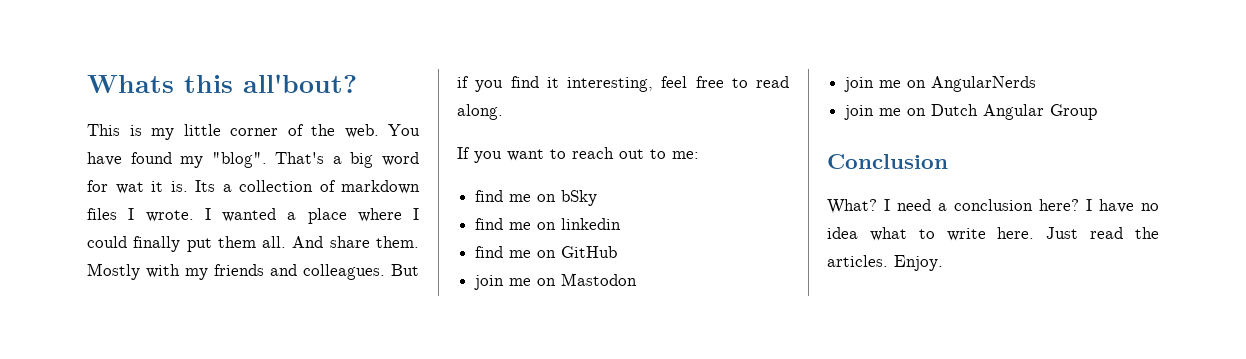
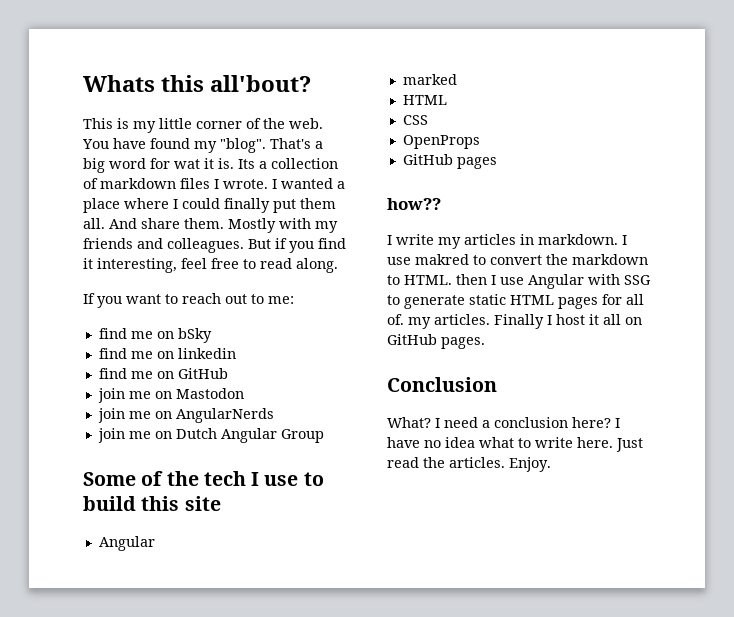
(1098, 112) none -> [83,471,324,486] [83,496,221,511] [98,536,155,551] [402,74,457,85] [402,95,447,105] [402,115,428,125] [402,135,480,149] [402,154,497,169] [387,198,441,210] [387,234,627,249] [387,254,648,265] [387,274,651,289] [387,294,644,309] [387,314,642,329] [387,334,485,349] // Some of the tech I use to build this site // Angular // marked // HTML // CSS // OpenProps // GitHub pages // how?? // I write my articles in markdown. I use makred to convert the markdown to HTML. then I use Angular with SSG to generate static HTML pages for all of. my articles. Finally I host it all on GitHub pages.

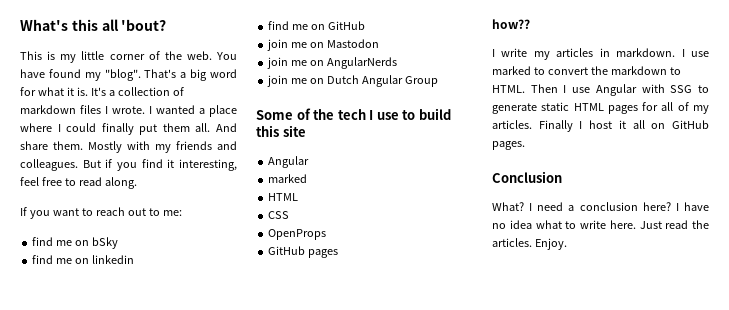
[83,75,312,92] Whats this all'bout? -> [20,19,167,31] What's this all 'bout?
[174,159,200,169] wat -> [37,87,64,96] what
[238,159,255,169] Its -> [90,87,106,96] It's
[415,254,469,265] makred -> [492,66,531,75] marked
[456,274,487,285] then -> [530,84,558,93] Then
[387,314,404,325] of. -> [677,102,689,111] of

